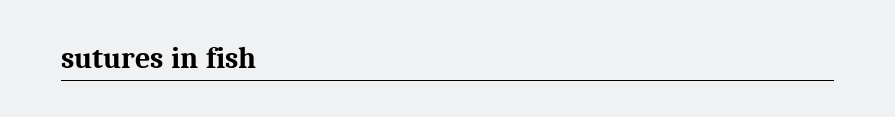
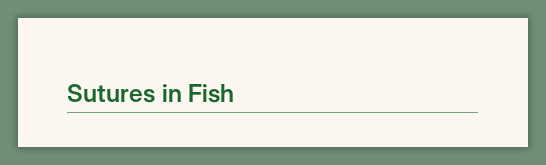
[61,46,257,68] sutures in fish -> [67,84,235,103] Sutures in Fish

